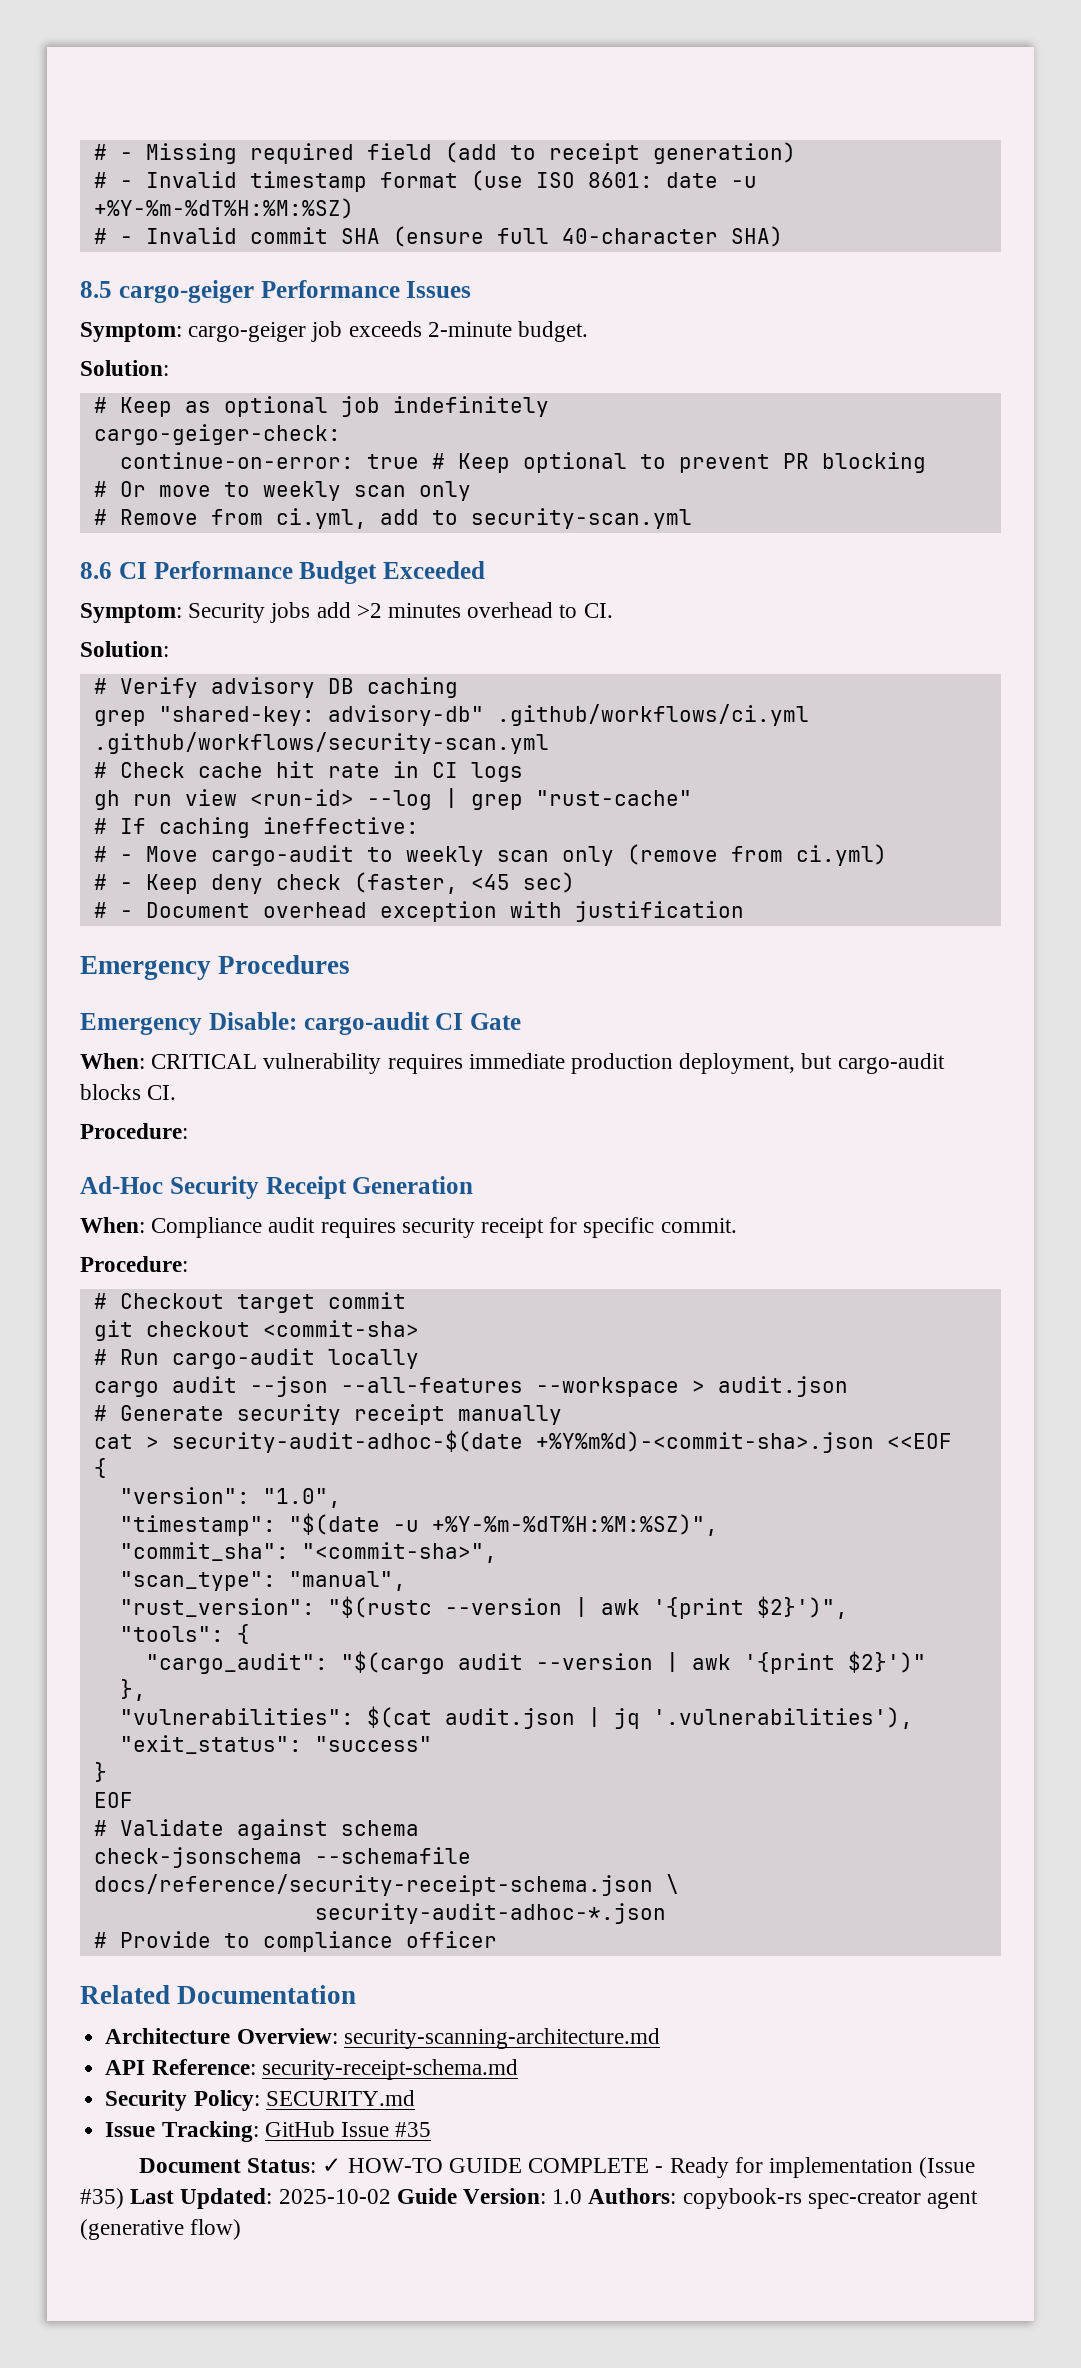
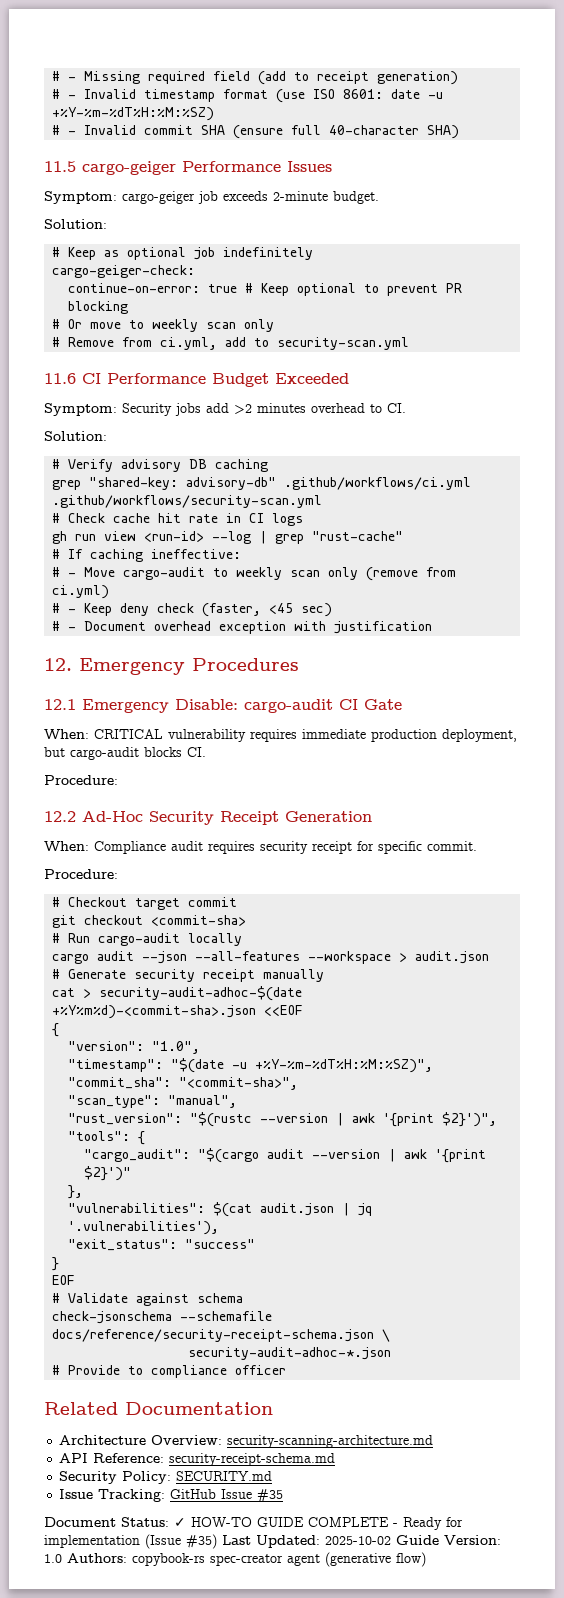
[80,281,112,298] 8.5 -> [44,161,76,172] 11.5
[80,562,112,579] 8.6 -> [44,373,76,384] 11.6
(744, 911) none -> [44,658,72,671] 12.
(351, 964) none -> [44,699,76,710] 12.1
(188, 1131) none -> [44,811,76,822] 12.2

